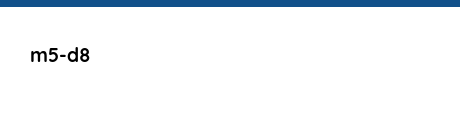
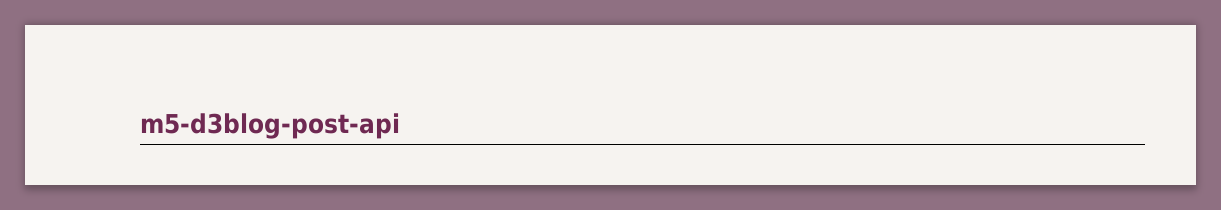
[30,47,90,62] m5-d8 -> [140,113,400,139] m5-d3blog-post-api

